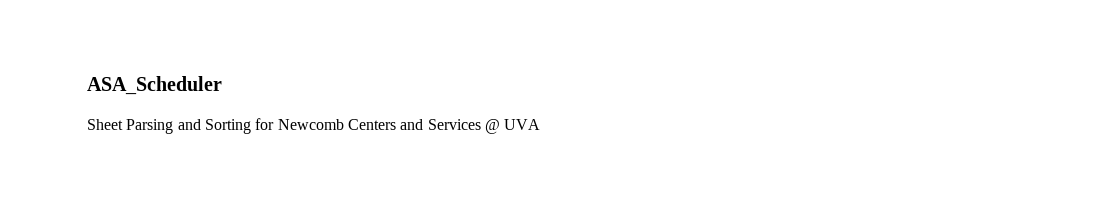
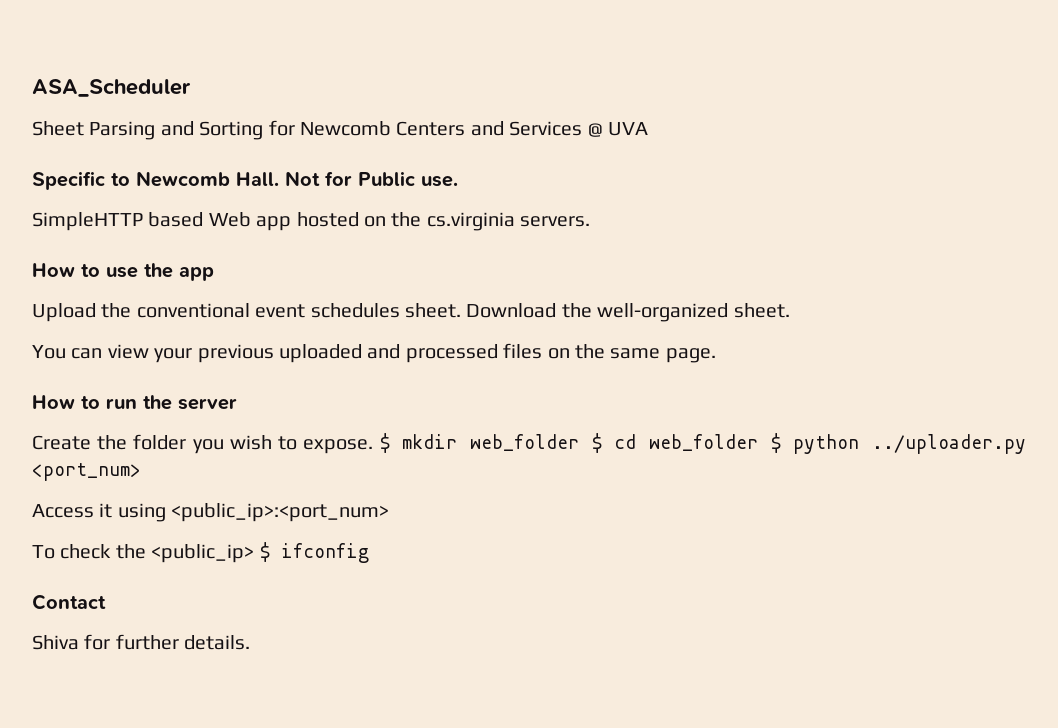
(541, 124) none -> [32,171,458,190] [32,212,591,231] [32,263,214,281] [32,303,790,322] [32,343,716,363] [32,395,237,410] [32,433,1026,454] [32,463,141,481] [32,503,390,522] [32,542,369,563] [32,594,106,610] [32,634,251,650] // Specific to Newcomb Hall. Not for Public use. // SimpleHTTP based Web app hosted on the cs.virginia servers. // How to use the app // Upload the conventional event schedules sheet. Download the well-organized sheet. // You can view your previous uploaded and processed files on the same page. // How to run the server // Create the folder you wish to expose. $ mkdir web_folder $ cd web_folder $ python ../uploader.py <port_num> // Access it using <public_ip>:<port_num> // To check the <public_ip> $ ifconfig // Contact // Shiva for further details.

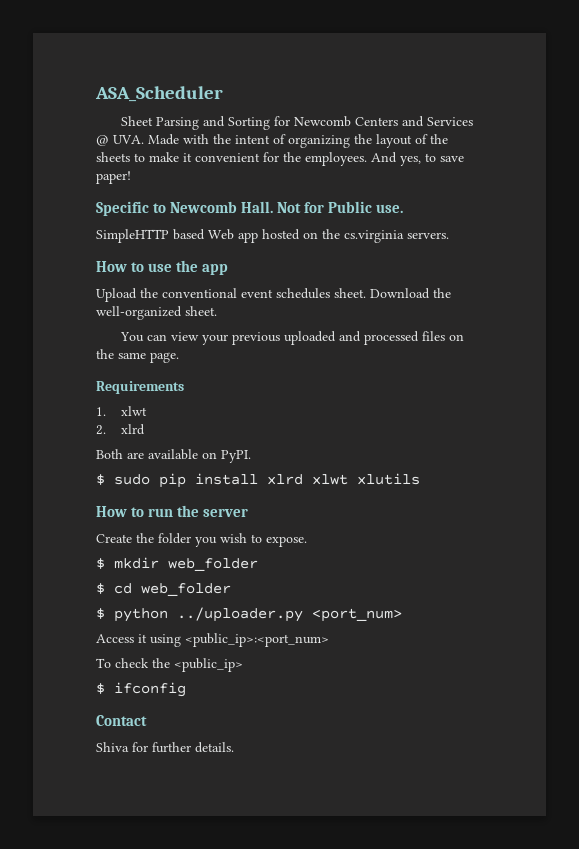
[607,122,648,136] UVA -> [113,134,448,148] [96,152,464,166] [96,171,131,184] UVA. Made with the intent of organizing the layout of the sheets to make it convenient for the employees. And yes, to save paper!
(716, 355) none -> [96,381,184,394] [96,406,148,416] [96,424,146,435] [96,449,251,463] [96,473,420,488] // Requirements // 1. xlwt // 2. xlrd // Both are available on PyPI. // $ sudo pip install xlrd xlwt xlutils
(374, 446) none -> (307, 541) //
(579, 442) none -> (258, 564) //
(758, 442) none -> (231, 589) //
(255, 553) none -> (243, 665) //

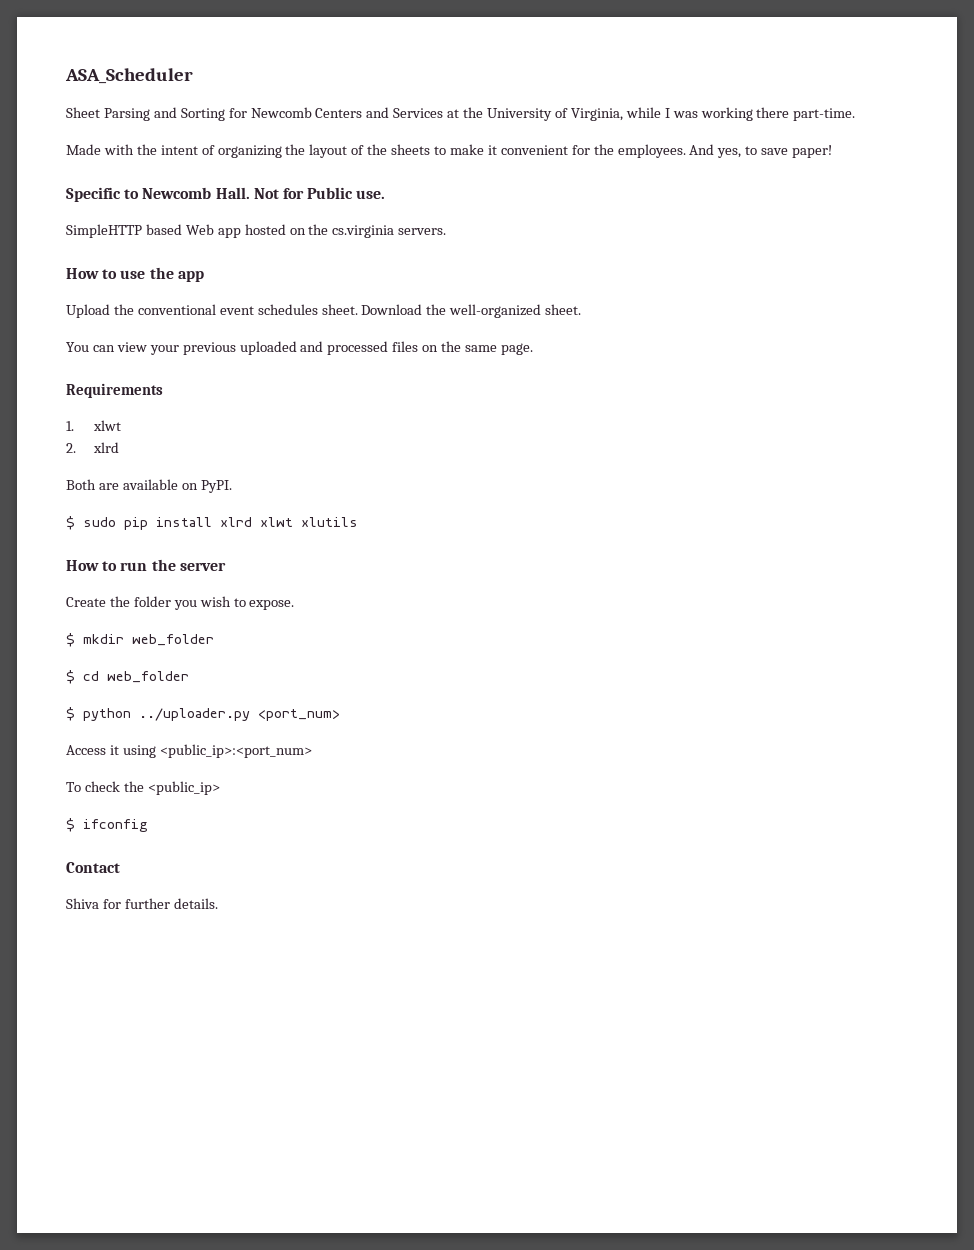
[96,135,144,146] @ UVA. -> [447,107,856,121] at the University of Virginia, while I was working there part-time. //

